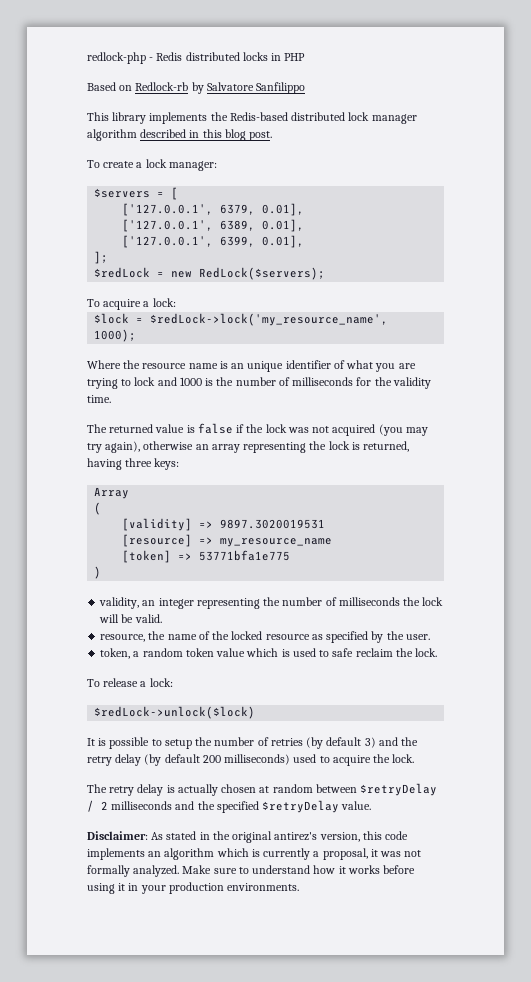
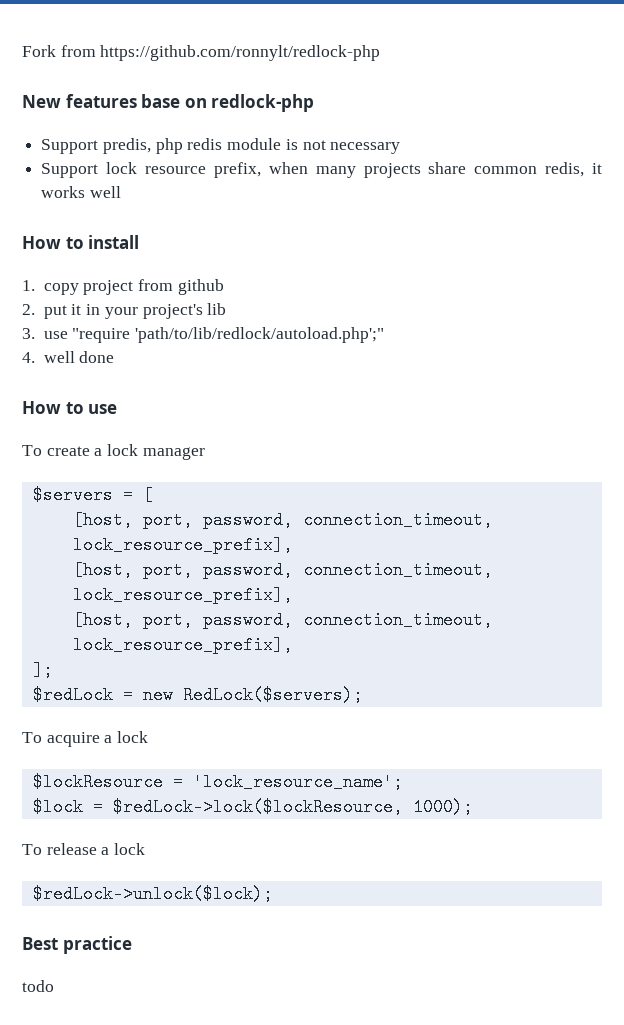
[87,52,306,64] [87,82,306,94] [87,112,417,124] [87,129,273,141] redlock-php - Redis distributed locks in PHP // Based on Redlock-rb by Salvatore Sanfilippo // This library implements the Redis-based distributed lock manager algorithm described in this blog post. -> [22,45,381,61] [22,94,315,112] [41,138,401,154] [41,162,602,178] [41,186,121,198] [22,235,140,249] [22,279,224,295] [22,303,227,319] [22,327,385,343] [22,351,115,363] [22,401,118,414] Fork from https://github.com/ronnylt/redlock-php // New features base on redlock-php // Support predis, php redis module is not necessary // Support lock resource prefix, when many projects share common redis, it works well // How to install // 1. copy project from github // 2. put it in your project's lib // 3. use "require 'path/to/lib/redlock/autoload.php';" // 4. well done // How to use
[168,161,217,171] manager: -> [142,447,205,460] manager
[122,203,305,216] [122,219,305,232] [122,235,305,248] ['127.0.0.1', 6379, 0.01], // ['127.0.0.1', 6389, 0.01], // ['127.0.0.1', 6399, 0.01], -> [72,511,493,529] [72,536,293,554] [72,561,493,579] [72,586,293,604] [72,611,493,629] [72,636,293,654] [host, port, password, connection_timeout, lock_resource_prefix], // [host, port, password, connection_timeout, lock_resource_prefix], // [host, port, password, connection_timeout, lock_resource_prefix],
[152,298,176,307] lock: -> [117,731,149,743] [32,773,403,791] lock // $lockResource = 'lock_resource_name';
[150,313,389,326] $redLock->lock('my_resource_name', -> [112,798,403,816] $redLock->lock($lockResource,
[87,360,416,372] [87,377,431,389] [87,395,111,403] [87,423,428,436] [87,441,410,453] [87,458,180,470] [94,487,130,499] [94,502,102,515] [122,518,326,531] [122,534,333,547] [122,550,291,563] [94,566,102,579] [99,597,444,609] [99,614,162,623] [100,631,430,643] [100,648,438,659] [87,678,173,687] [94,706,256,719] [87,737,419,749] [87,754,415,766] [87,783,438,796] [87,800,372,813] [87,831,409,843] [87,848,422,860] [87,865,416,877] [87,882,300,894] Where the resource name is an unique identifier of what you are trying to lock and 1000 is the number of milliseconds for the validity time. // The returned value is false if the lock was not acquired (you may try again), otherwise an array representing the lock is returned, having three keys: // Array // ( // [validity] => 9897.3020019531 // [resource] => my_resource_name // [token] => 53771bfa1e775 // ) // validity, an integer representing the number of milliseconds the lock will be valid. // resource, the name of the locked resource as specified by the user. // token, a random token value which is used to safe reclaim the lock. // To release a lock: // $redLock->unlock($lock) // It is possible to setup the number of retries (by default 3) and the retry delay (by default 200 milliseconds) used to acquire the lock. // The retry delay is actually chosen at random between $retryDelay / 2 milliseconds and the specified $retryDelay value. // Disclaimer: As stated in the original antirez's version, this code implements an algorithm which is currently a proposal, it was not formally analyzed. Make sure to understand how it works before using it in your production environments. -> [22,843,146,855] [32,885,273,903] [22,936,132,954] [22,980,54,992] To release a lock // $redLock->unlock($lock); // Best practice // todo

